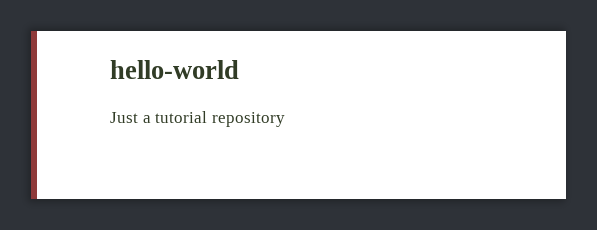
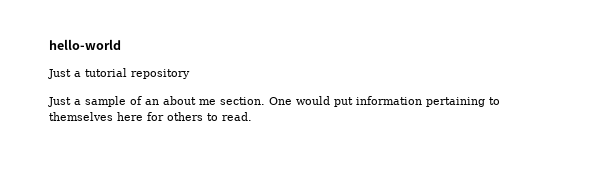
(285, 119) none -> [48,96,500,107] [49,112,252,121] // Just a sample of an about me section. One would put information pertaining to themselves here for others to read.

